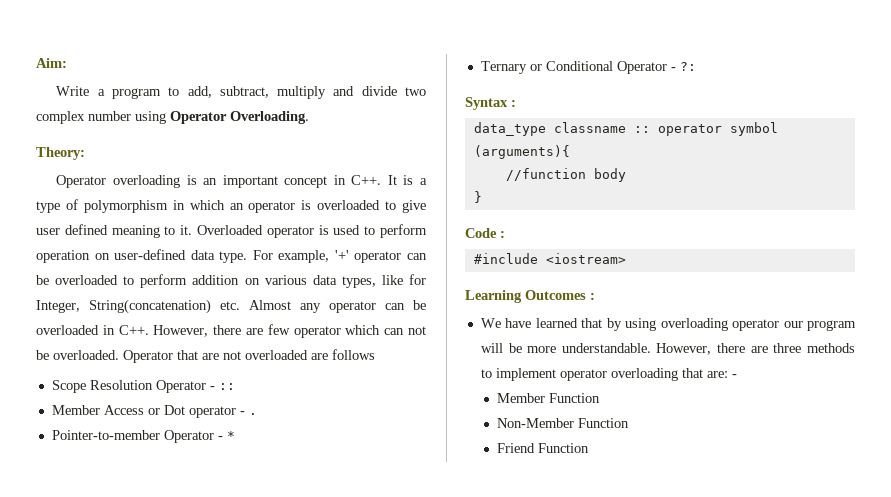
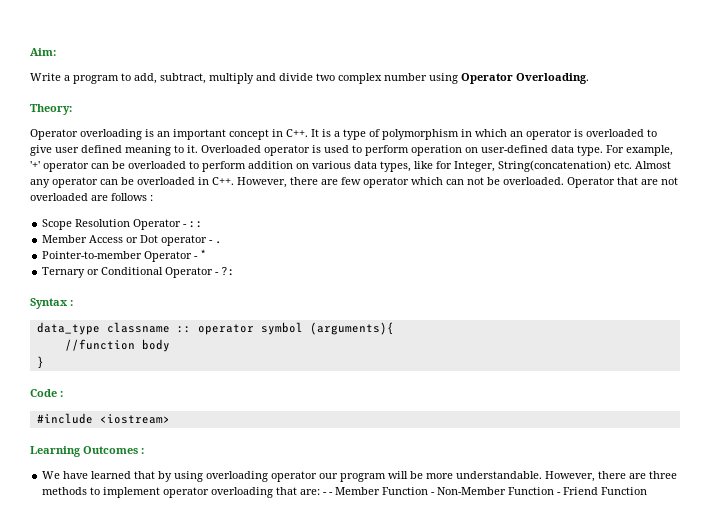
(375, 354) none -> [150,195,153,201] :
(737, 376) // -> [329,492,334,495] -
(601, 398) // -> [431,492,436,495] -
(630, 423) // -> [557,492,562,495] -

